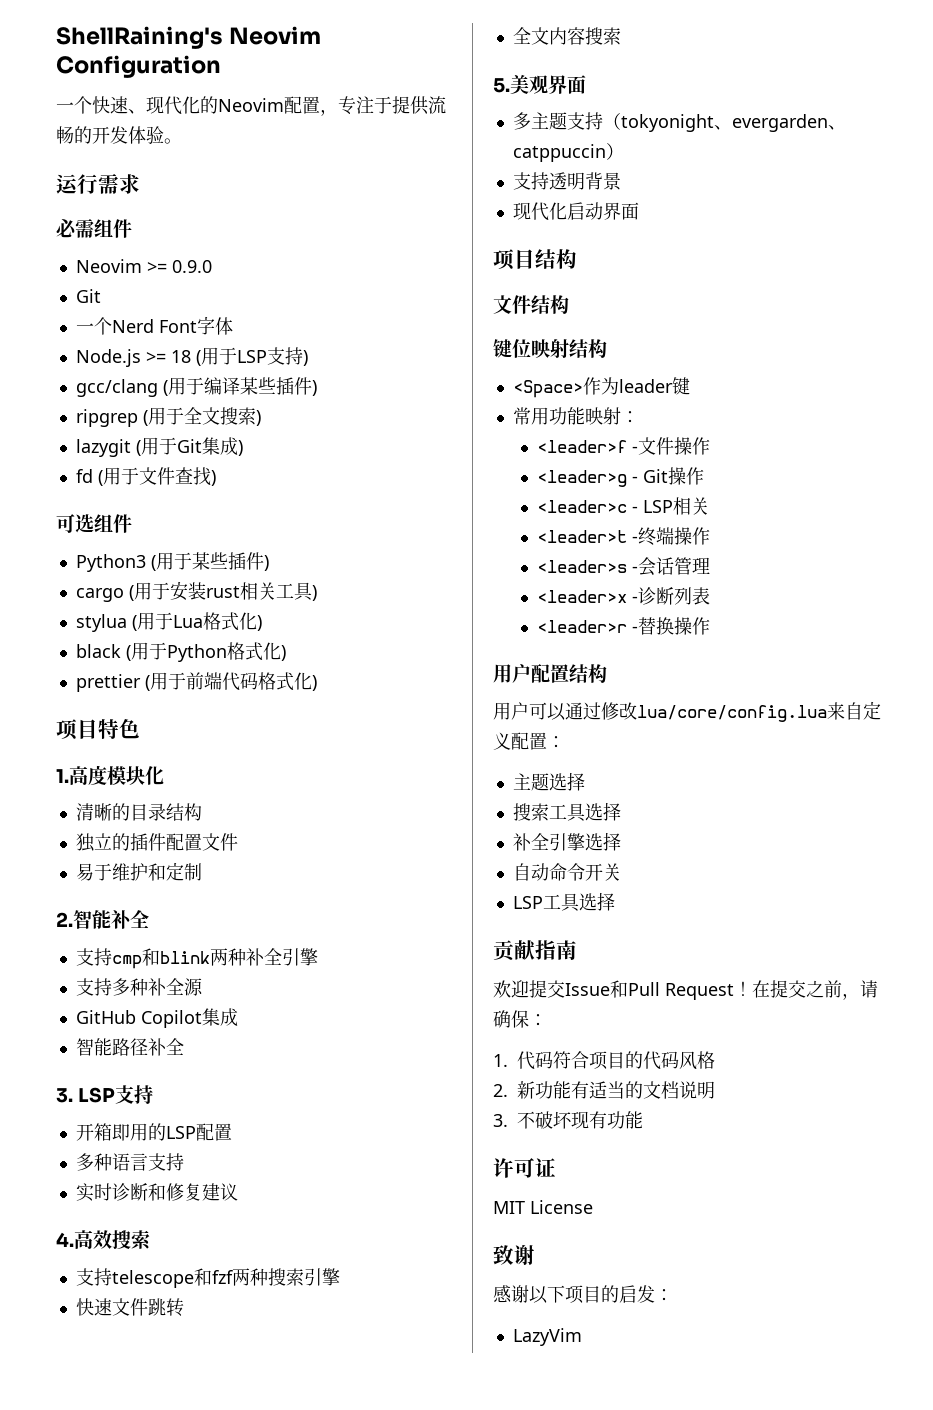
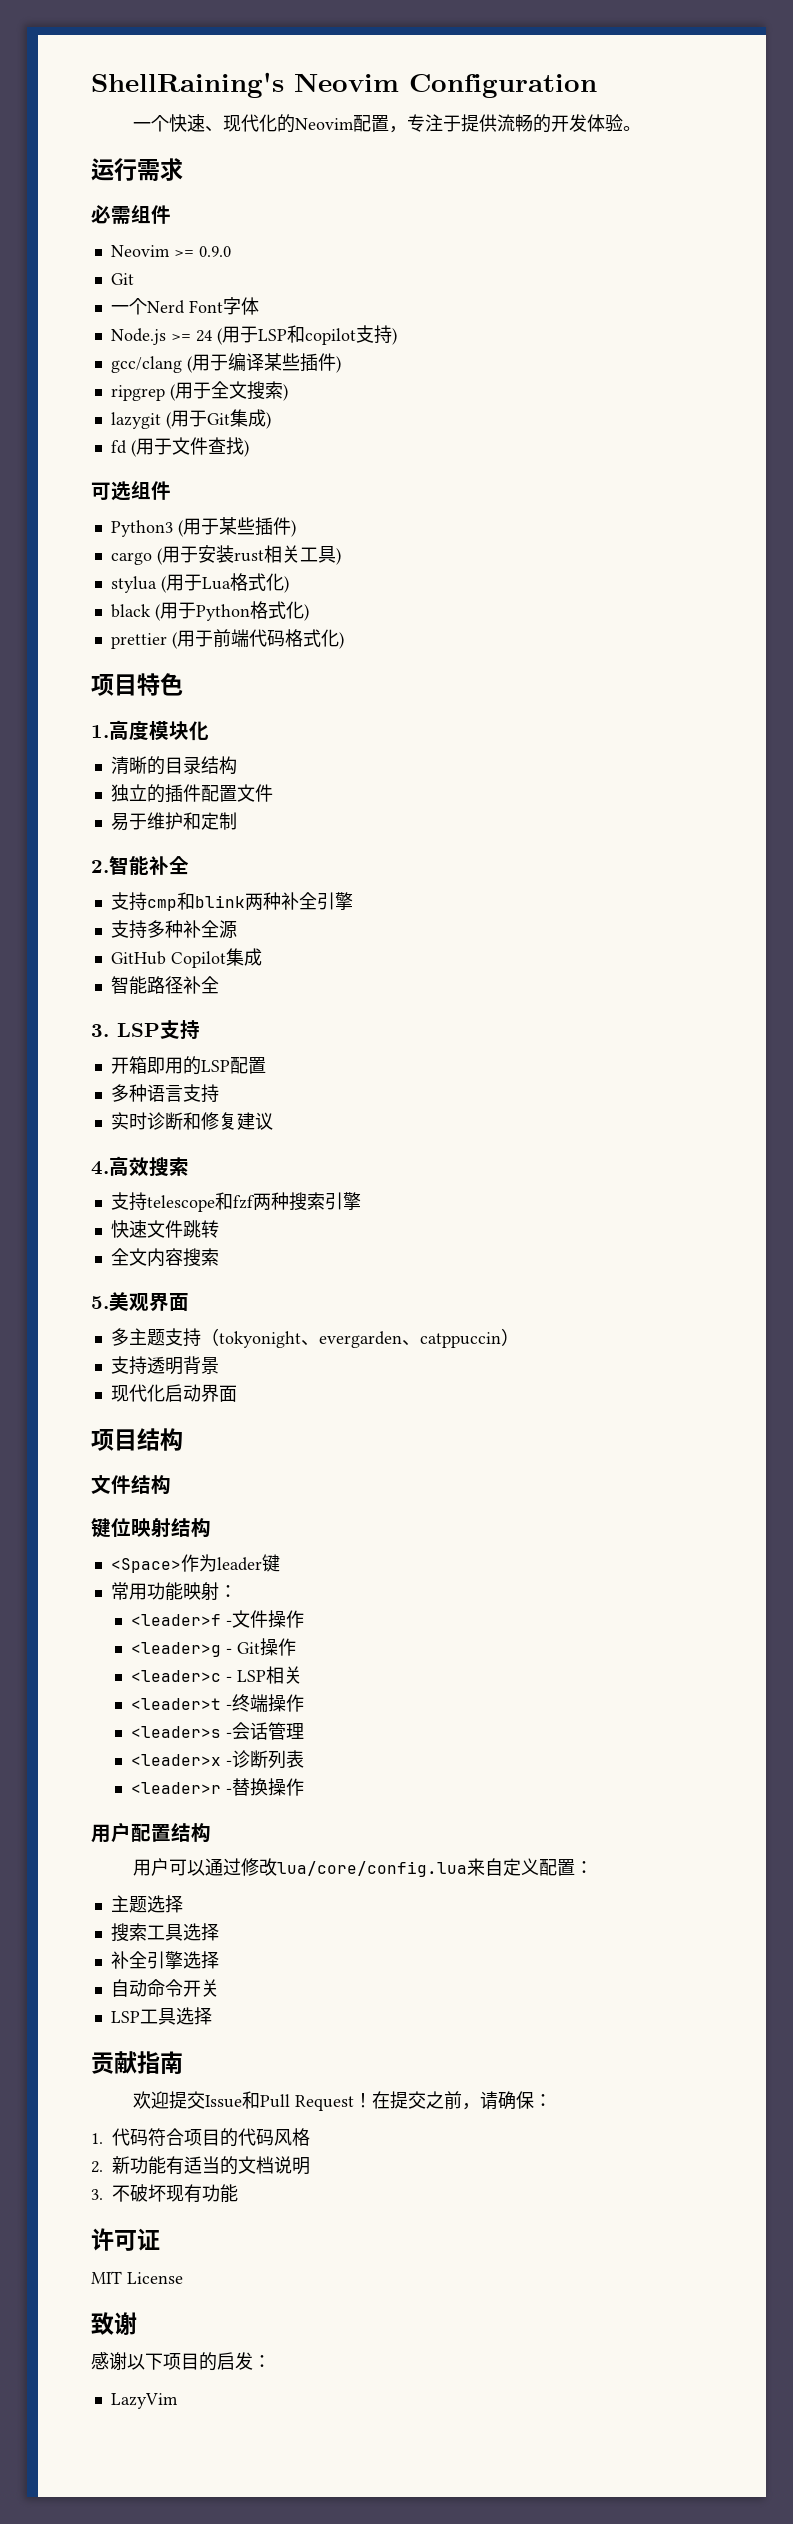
[170,350,191,363] 18 -> [195,330,212,342] 24
(267, 356) none -> [286,325,356,345] 和copilot

